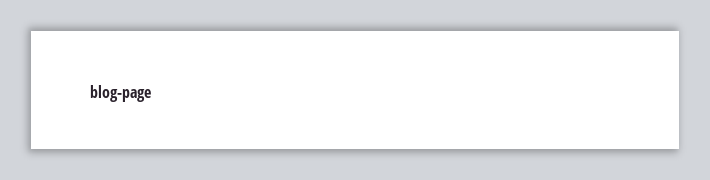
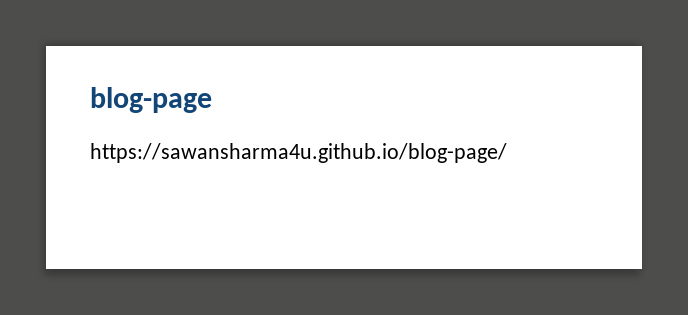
(151, 93) none -> [90,143,507,163] // https://sawansharma4u.github.io/blog-page/

